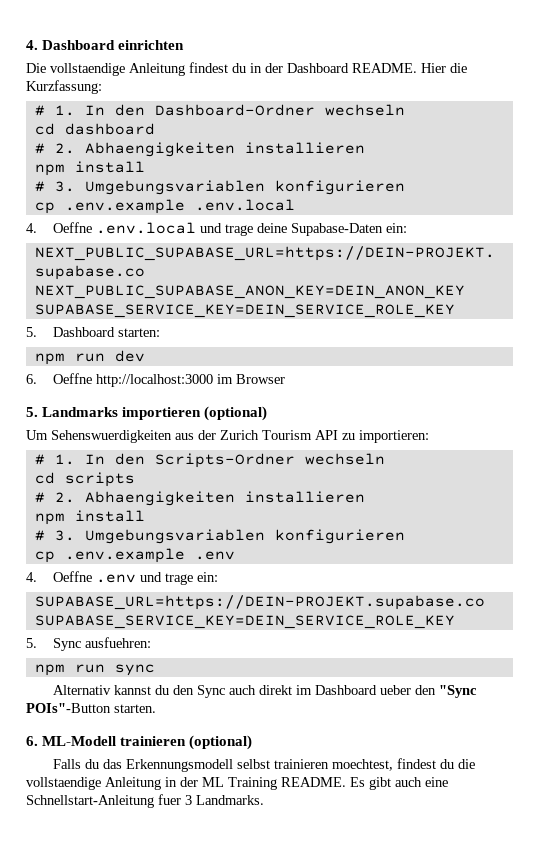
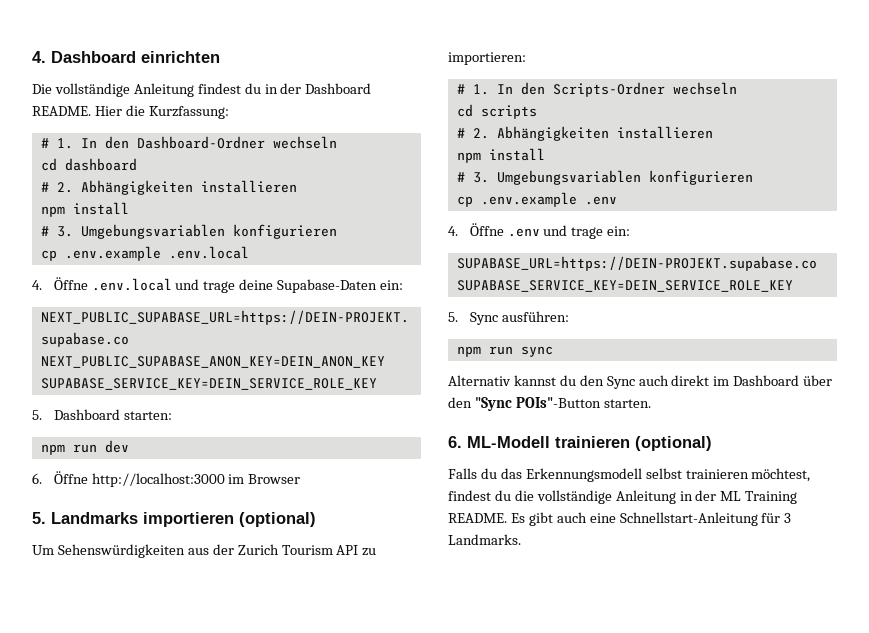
[50,63,125,76] vollstaendige -> [54,83,130,97] vollständige
[84,142,235,157] Abhaengigkeiten -> [80,180,193,195] Abhängigkeiten
[53,222,93,233] Oeffne -> [53,277,88,290] Öffne
[53,373,93,384] Oeffne -> [53,471,88,484] Öffne
[51,430,172,443] Sehenswuerdigkeiten -> [57,544,185,558] Sehenswürdigkeiten
[84,491,235,506] Abhaengigkeiten -> [496,126,609,141] Abhängigkeiten
[53,571,93,582] Oeffne -> [469,223,504,236] Öffne
[85,637,152,648] ausfuehren: -> [501,311,569,322] ausführen:
[379,685,411,695] ueber -> [803,375,833,386] über
[331,759,393,771] moechtest, -> [751,468,811,482] möchtest,
[26,777,101,790] vollstaendige -> [536,490,612,504] vollständige
[158,794,181,805] fuer -> [761,513,781,523] für

